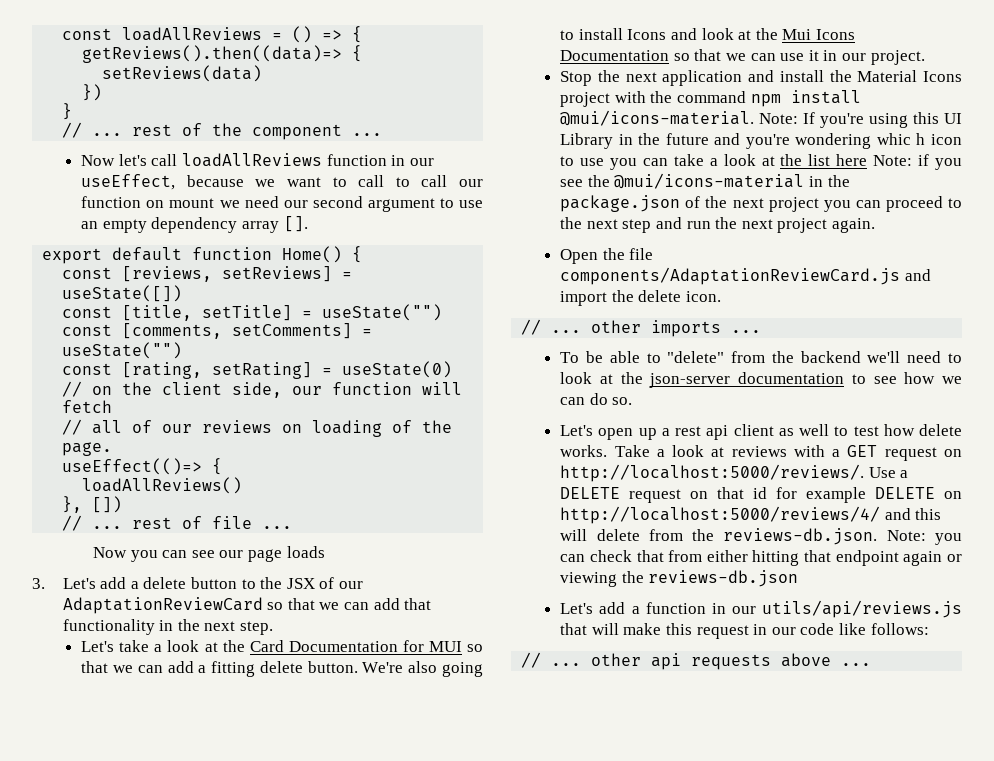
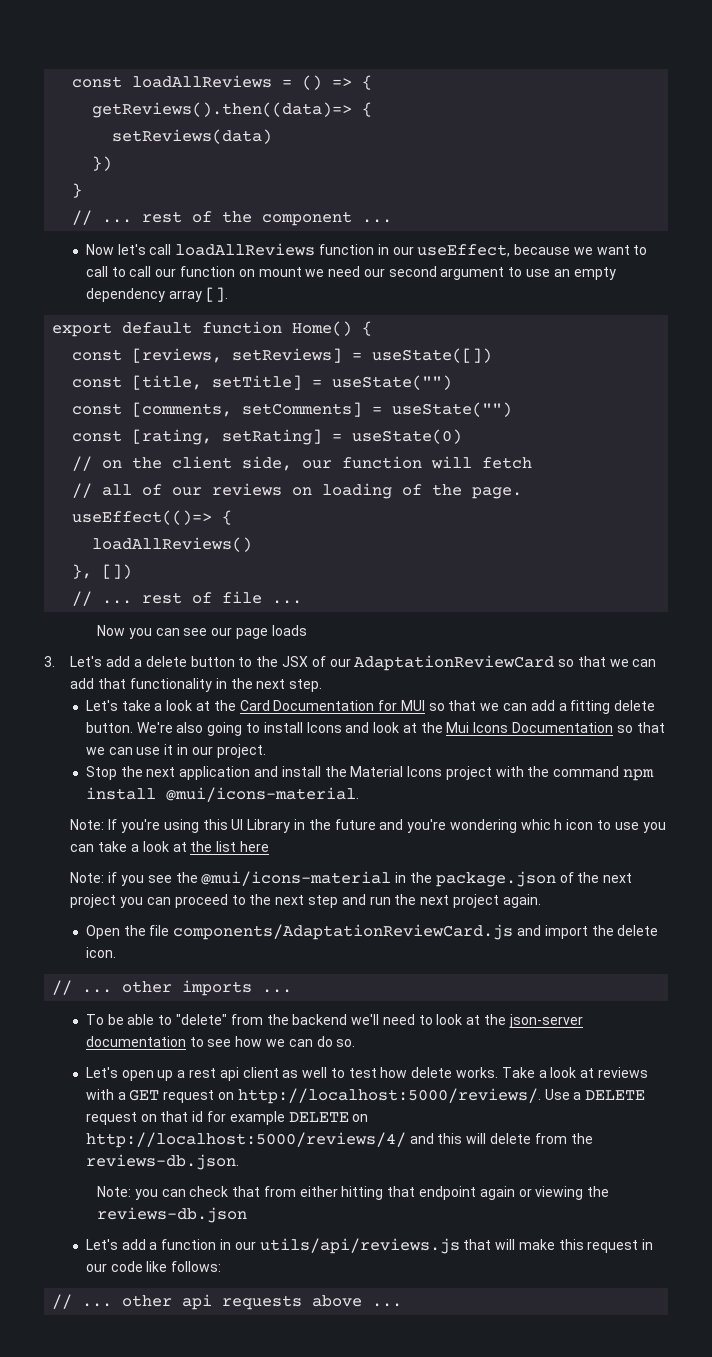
(755, 118) none -> (359, 794) //
(868, 160) none -> (269, 846) //
(878, 536) none -> (239, 1162) //

